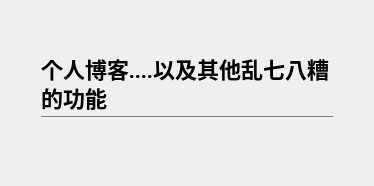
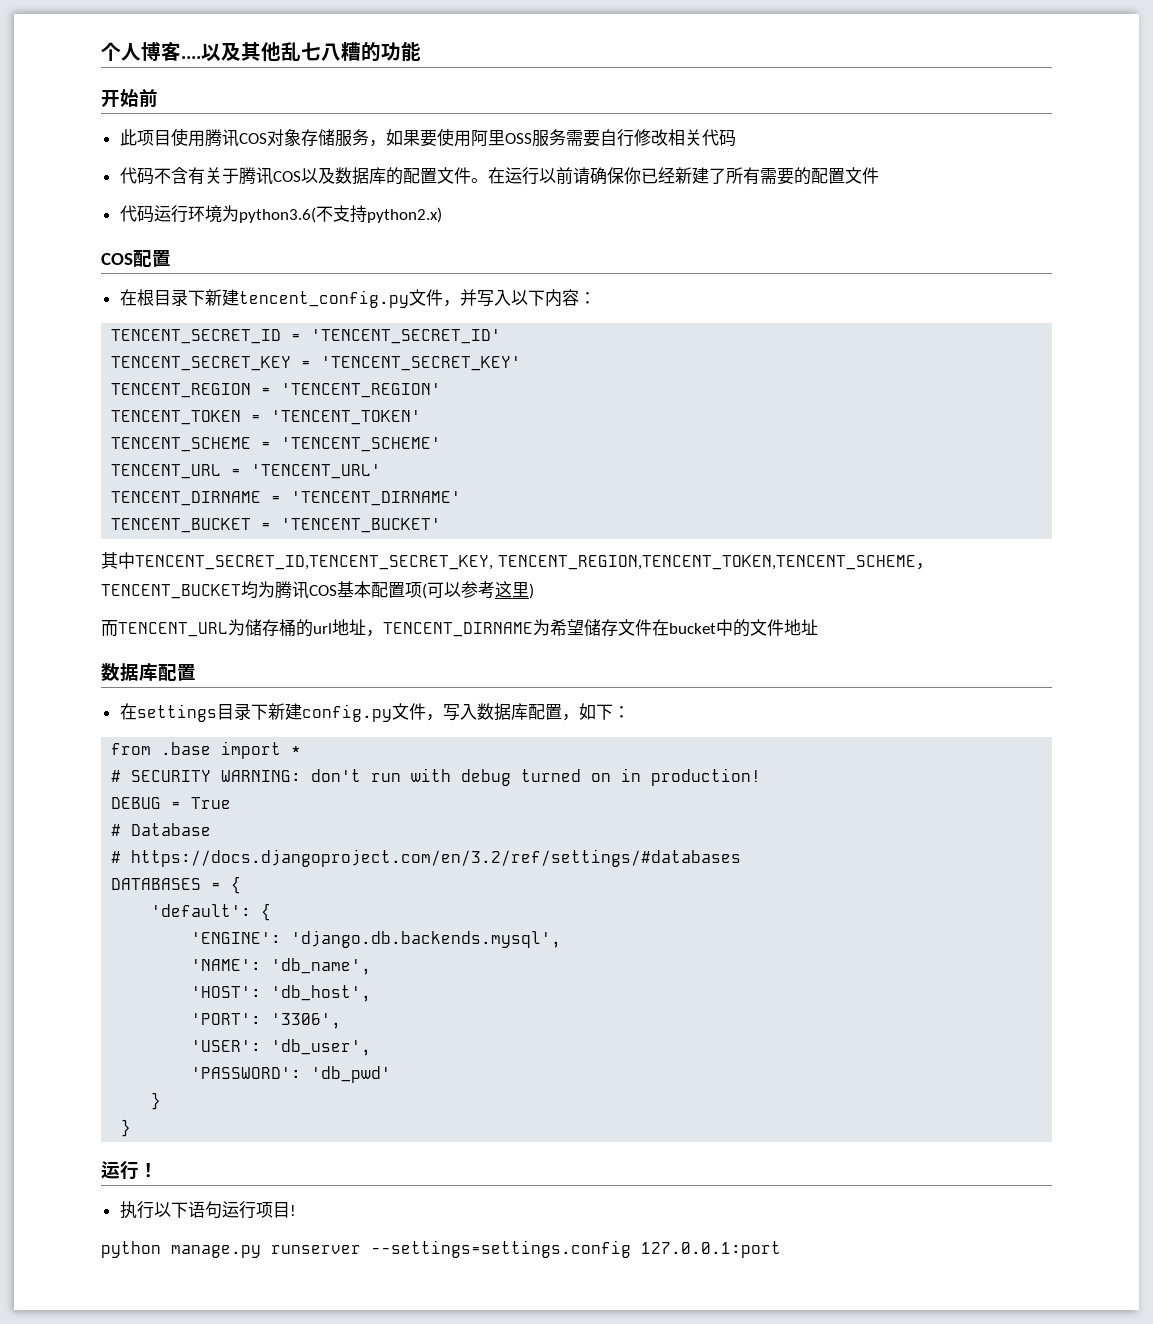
(107, 99) none -> [101,89,158,108] [119,128,736,147] [119,167,879,185] [119,205,442,223] [101,250,171,267] [119,289,596,308] [111,329,502,344] [111,356,522,371] [111,383,442,398] [111,410,422,425] [111,437,442,452] [111,464,382,479] [111,491,462,506] [111,518,442,533] [101,552,933,570] [101,581,534,599] [101,619,818,637] [101,663,196,681] [119,703,630,722] [111,741,302,759] [111,768,762,786] [111,797,232,809] [111,823,212,836] [111,849,742,867] [111,876,242,894] [151,903,272,921] [191,930,562,948] [191,958,372,975] [191,985,372,1002] [191,1013,342,1029] [191,1039,372,1056] [191,1066,392,1083] [151,1092,162,1110] [121,1119,132,1137] [101,1161,158,1180] [119,1201,296,1219] [101,1240,781,1258] // 开始前 // 此项目使用腾讯COS对象存储服务，如果要使用阿里OSS服务需要自行修改相关代码 // 代码不含有关于腾讯COS以及数据库的配置文件。在运行以前请确保你已经新建了所有需要的配置文件 // 代码运行环境为python3.6(不支持python2.x) // COS配置 // 在根目录下新建tencent_config.py文件，并写入以下内容： // TENCENT_SECRET_ID = 'TENCENT_SECRET_ID' // TENCENT_SECRET_KEY = 'TENCENT_SECRET_KEY' // TENCENT_REGION = 'TENCENT_REGION' // TENCENT_TOKEN = 'TENCENT_TOKEN' // TENCENT_SCHEME = 'TENCENT_SCHEME' // TENCENT_URL = 'TENCENT_URL' // TENCENT_DIRNAME = 'TENCENT_DIRNAME' // TENCENT_BUCKET = 'TENCENT_BUCKET' // 其中TENCENT_SECRET_ID,TENCENT_SECRET_KEY, TENCENT_REGION,TENCENT_TOKEN,TENCENT_SCHEME，TENCENT_BUCKET均为腾讯COS基本配置项(可以参考这里) // 而TENCENT_URL为储存桶的url地址，TENCENT_DIRNAME为希望储存文件在bucket中的文件地址 // 数据库配置 // 在settings目录下新建config.py文件，写入数据库配置，如下： // from .base import * // # SECURITY WARNING: don't run with debug turned on in production! // DEBUG = True // # Database // # https://docs.djangoproject.com/en/3.2/ref/settings/#databases // DATABASES = { // 'default': { // 'ENGINE': 'django.db.backends.mysql', // 'NAME': 'db_name', // 'HOST': 'db_host', // 'PORT': '3306', // 'USER': 'db_user', // 'PASSWORD': 'db_pwd' // } // } // 运行！ // 执行以下语句运行项目! // python manage.py runserver --settings=settings.config 127.0.0.1:port

